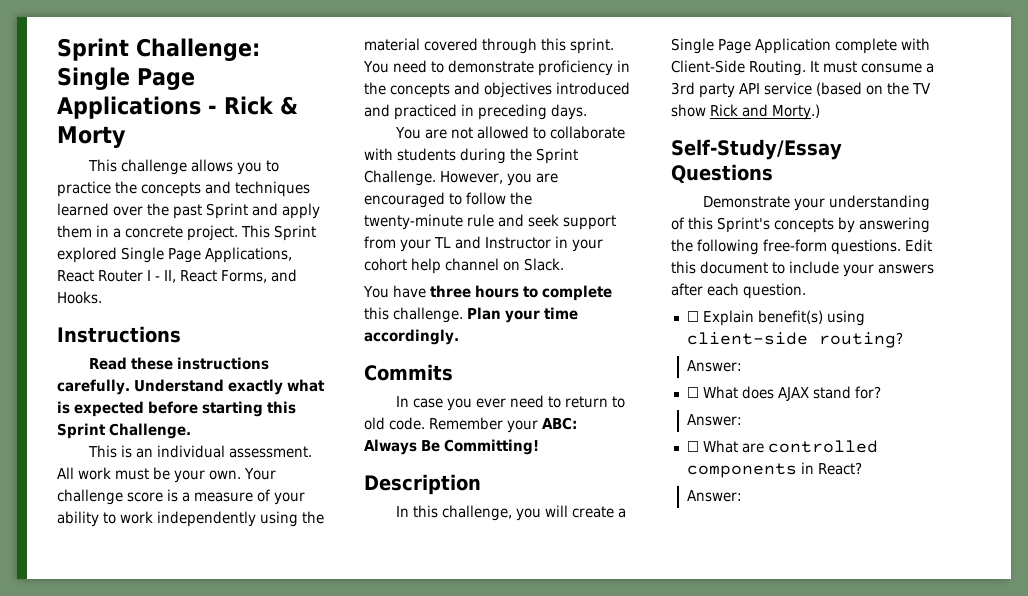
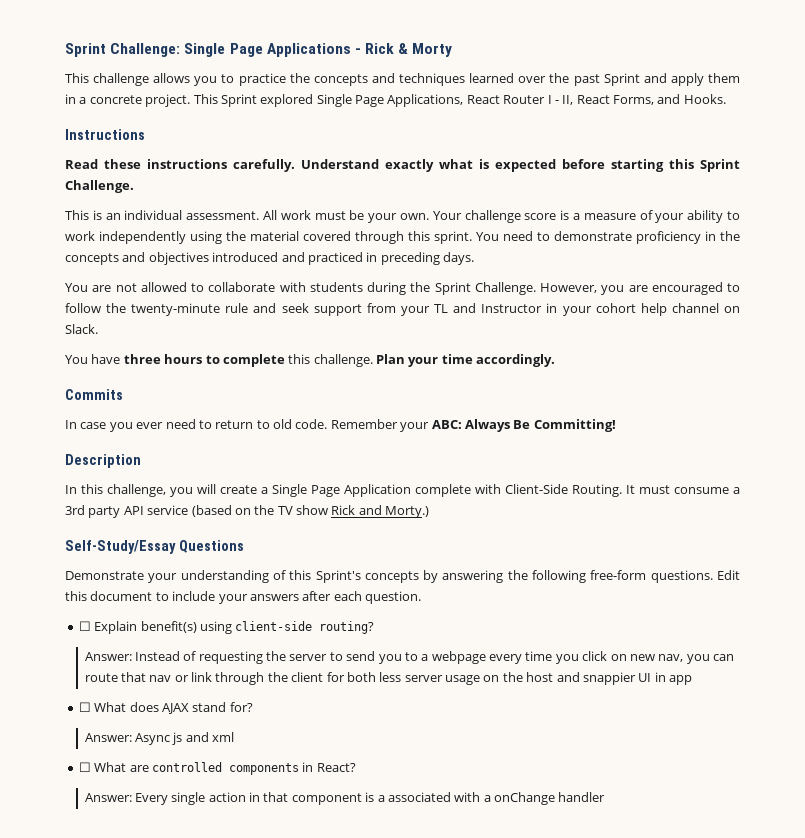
(743, 366) none -> [134,651,735,664] [84,672,693,685] Instead of requesting the server to send you to a webpage every time you click on new nav, you can route that nav or link through the client for both less server usage on the host and snappier UI in app
(743, 420) none -> [134,732,235,745] Async js and xml
(743, 496) none -> [134,792,606,805] Every single action in that component is a associated with a onChange handler

